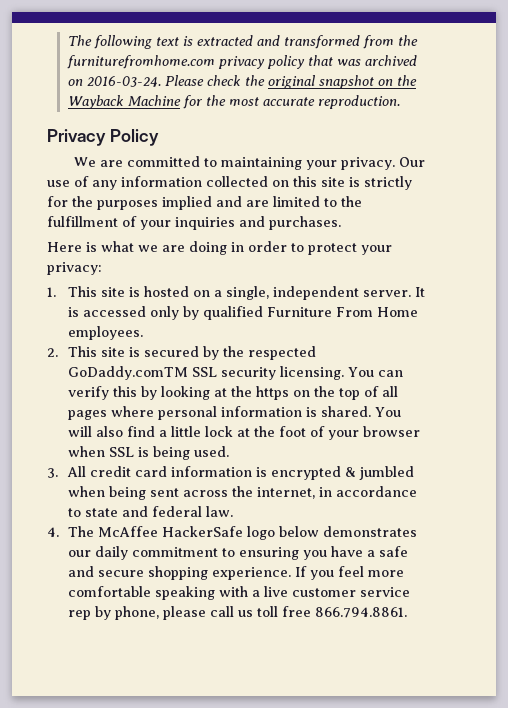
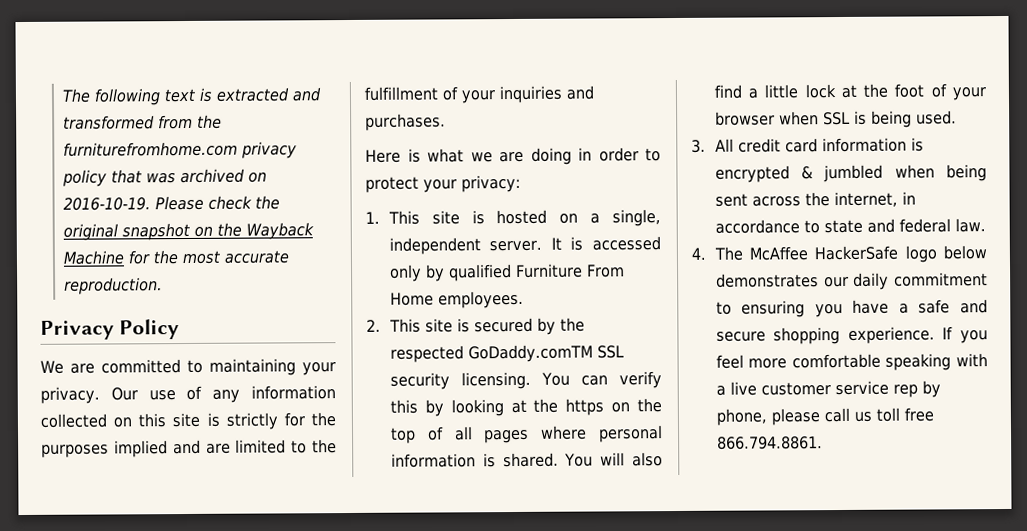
[86,76,161,87] 2016-03-24. -> [62,197,151,211] 2016-10-19.

